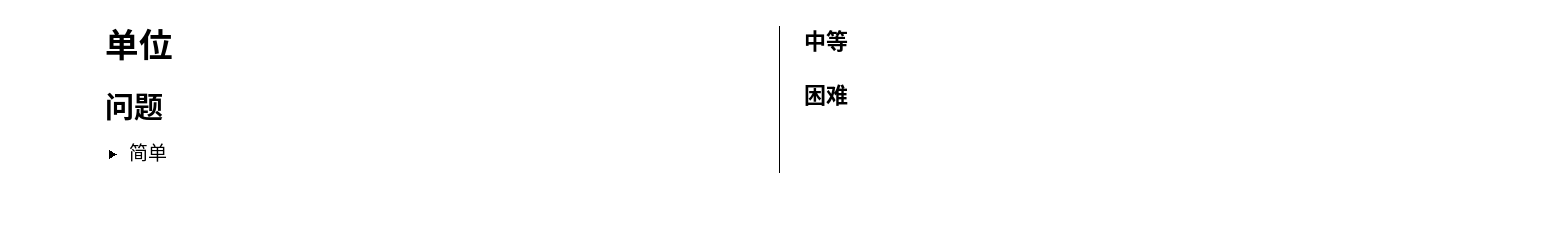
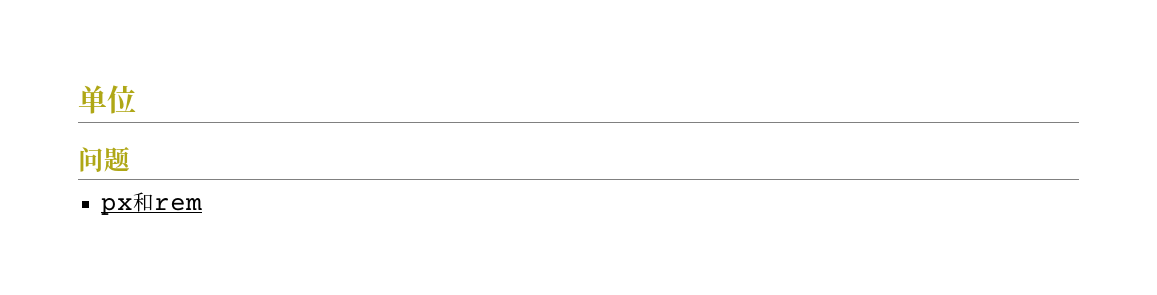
[128,143,167,162] [804,30,848,52] [804,84,848,106] 简单 // 中等 // 困难 -> [100,192,202,215] px和rem

